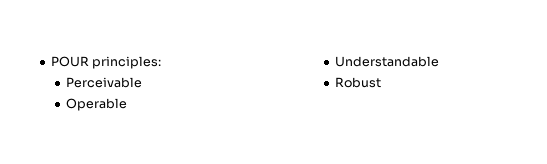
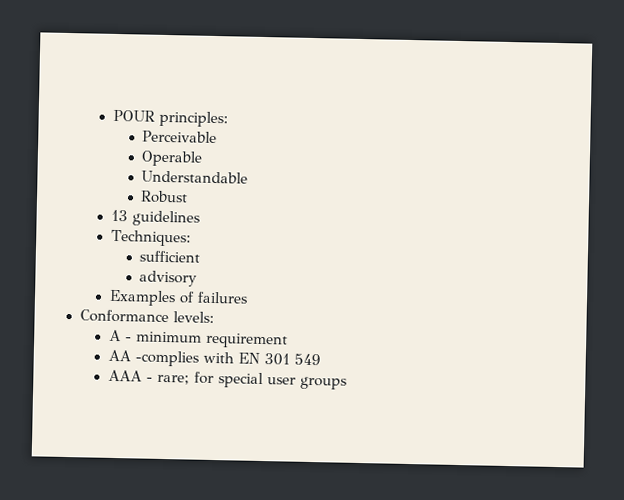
(382, 82) none -> [110,209,200,227] [110,229,191,247] [139,250,201,263] [139,270,198,287] [108,289,248,307] [79,309,214,324] [108,329,288,349] [107,349,321,367] [107,369,347,390] // 13 guidelines // Techniques: // sufficient // advisory // Examples of failures // Conformance levels: // A - minimum requirement // AA -complies with EN 301 549 // AAA - rare; for special user groups

